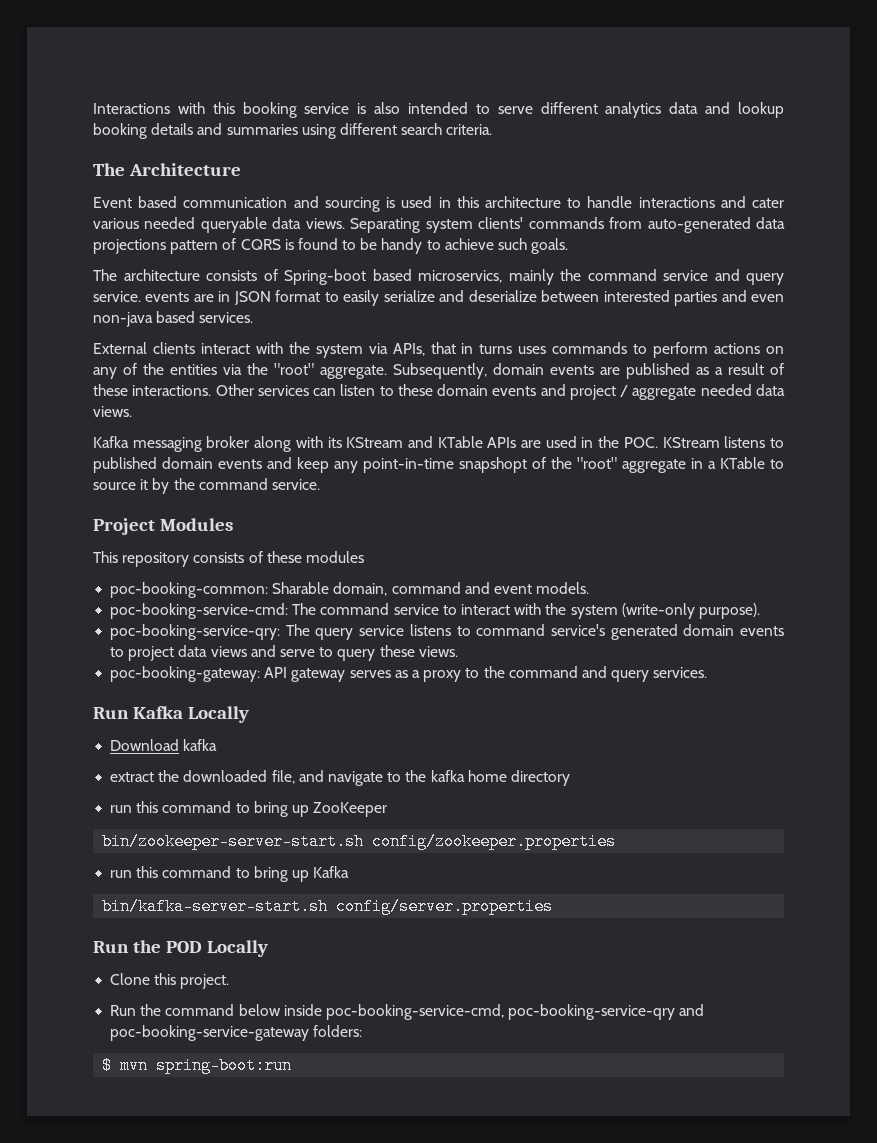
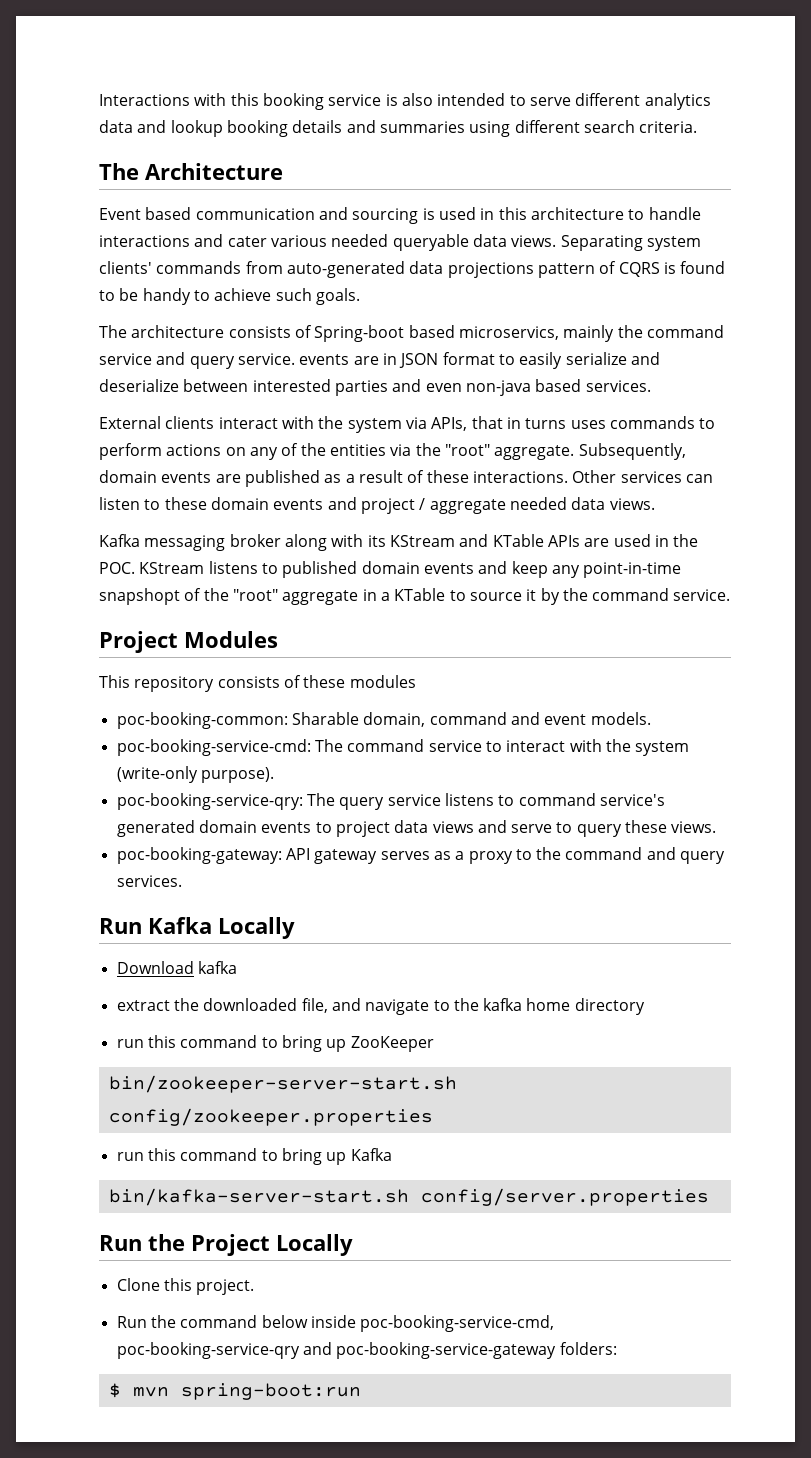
[165,941,202,953] POD -> [191,1234,270,1256] Project

